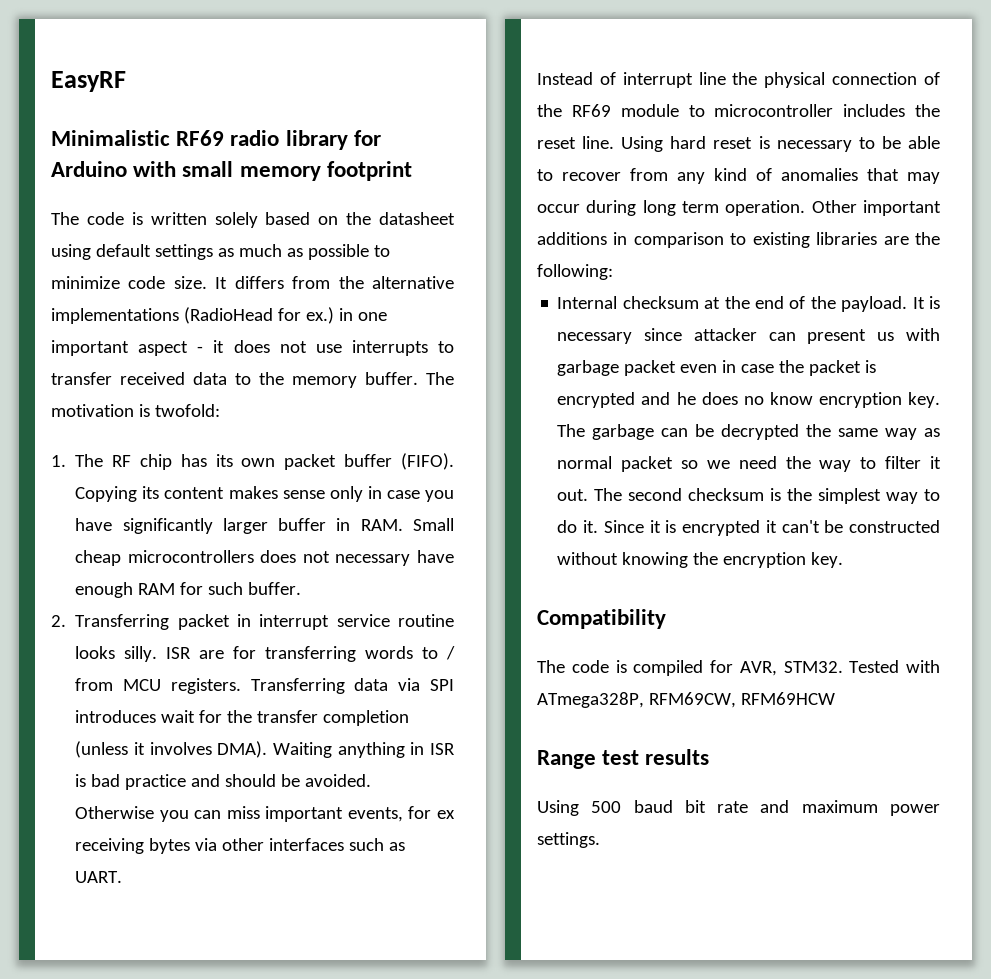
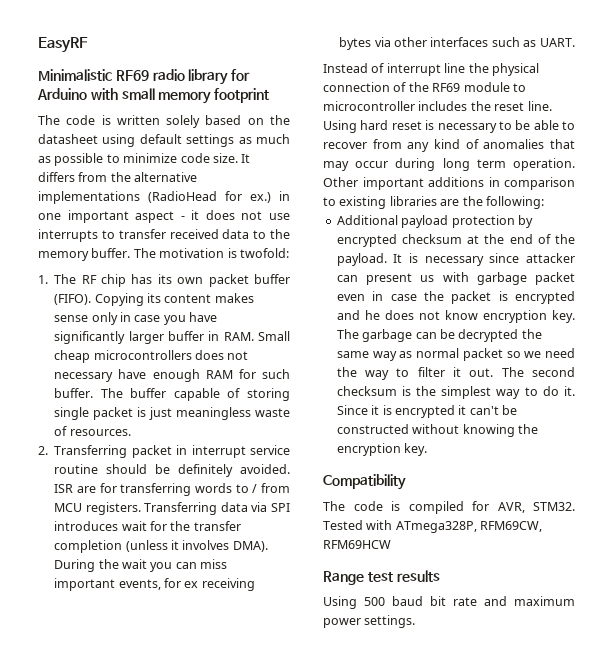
(302, 588) none -> [100,388,290,401] [54,407,290,420] [54,426,131,436] The buffer capable of storing single packet is just meaningless waste of resources.
[75,646,158,662] looks silly. -> [106,464,290,477] should be definitely avoided.
[272,742,455,758] [75,774,372,790] [75,806,155,819] Waiting anything in ISR is bad practice and should be avoided. Otherwise -> [54,559,147,572] During the wait
[557,296,618,309] Internal -> [336,215,533,228] [336,234,397,247] Additional payload protection by encrypted
[743,396,764,405] no -> [418,311,440,320] not

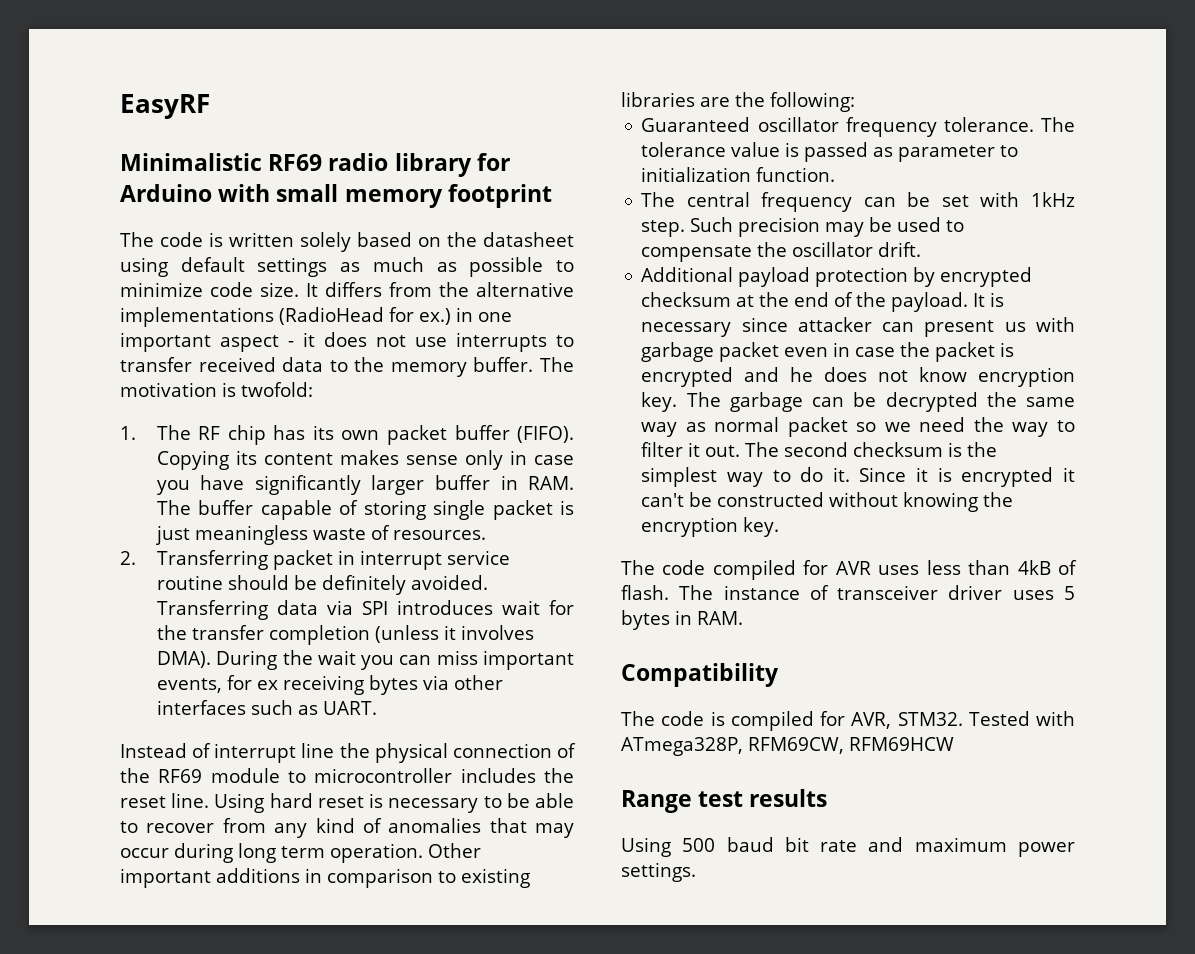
[258,331,290,341] [54,350,249,363] [54,369,290,382] [54,388,94,398] Small cheap microcontrollers does not necessary have enough RAM for such buffer. -> (574, 483) none
[54,483,290,496] [54,502,141,515] ISR are for transferring words to / from MCU registers. -> (488, 582) none
(544, 202) none -> [641,117,1075,137] [641,142,1019,162] [641,167,836,182] [641,192,1075,212] [641,217,965,237] [641,242,922,262] // Guaranteed oscillator frequency tolerance. The tolerance value is passed as parameter to initialization function. // The central frequency can be set with 1kHz step. Such precision may be used to compensate the oscillator drift.
(428, 449) none -> [621,560,1077,580] [621,585,1075,600] [621,610,743,630] // The code compiled for AVR uses less than 4kB of flash. The instance of transceiver driver uses 5 bytes in RAM.

